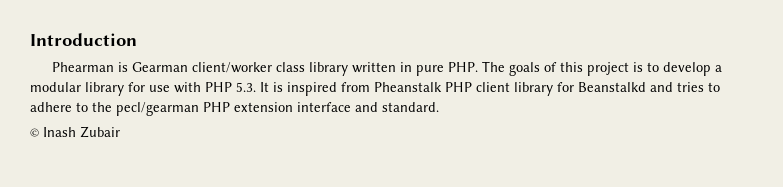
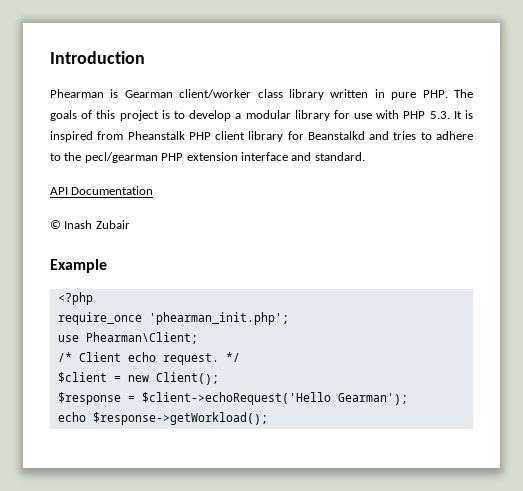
(439, 107) none -> [50,186,154,195] // API Documentation
(120, 132) none -> [50,259,107,273] [57,292,93,305] [57,312,289,325] [57,332,198,344] [57,352,240,365] [57,372,219,385] [57,392,408,405] [57,412,268,425] // Example // <?php // require_once 'phearman_init.php'; // use Phearman\Client; // /* Client echo request. */ // $client = new Client(); // $response = $client->echoRequest('Hello Gearman'); // echo $response->getWorkload();

